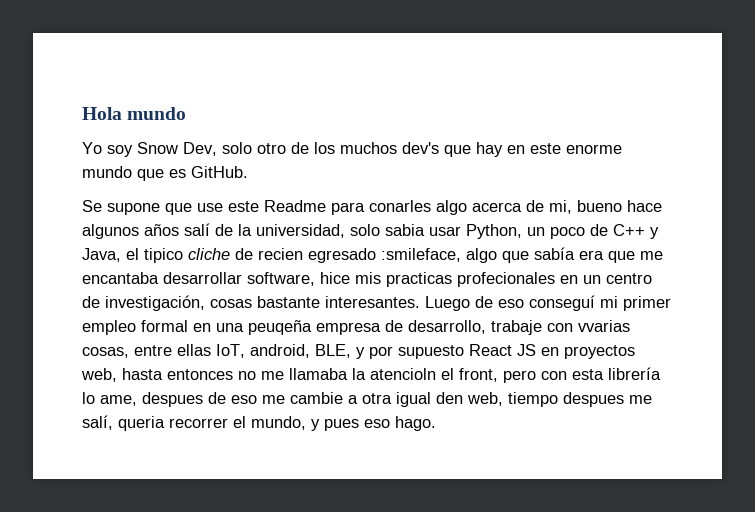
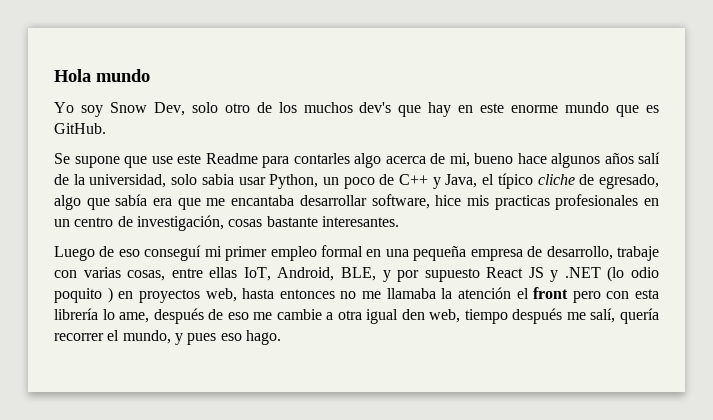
[369,200,431,212] conarles -> [293,153,350,164] contarles
[144,248,183,263] tipico -> [497,173,533,189] típico
[258,248,461,263] recien egresado :smileface, -> [599,174,659,189] egresado,
[457,272,555,287] profecionales -> [555,194,639,210] profesionales
(420, 302) none -> (399, 221) //
[248,320,312,335] peuqeña -> [413,246,467,261] pequeña
[578,320,630,332] vvarias -> [83,267,121,278] varias
[250,344,310,358] android, -> [277,267,335,281] Android,
(536, 350) none -> [550,266,659,282] [54,287,113,303] y .NET (lo odio poquito )
[370,368,498,382] atencioln el front, -> [457,287,569,299] atención el front
[142,392,203,407] despues -> [153,308,204,324] después
[563,392,624,407] despues -> [512,308,563,324] después
[118,416,165,431] queria -> [619,308,659,324] quería

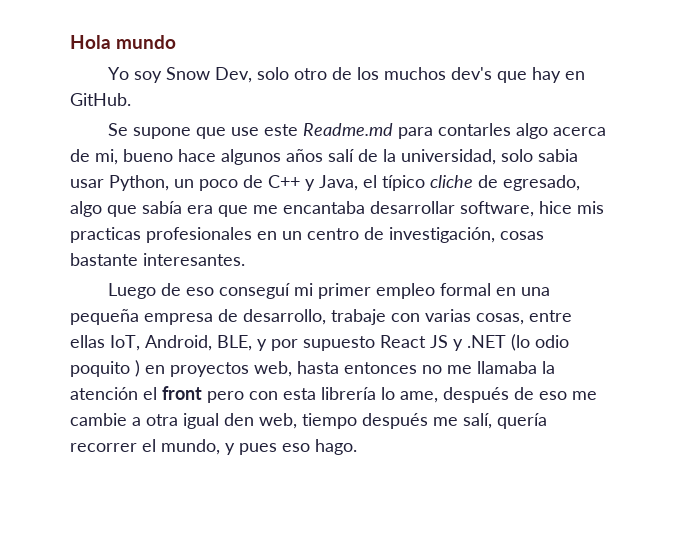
[480,102,659,117] este enorme mundo que es -> (585, 75) none
[205,153,258,164] Readme -> [302,123,393,136] Readme.md

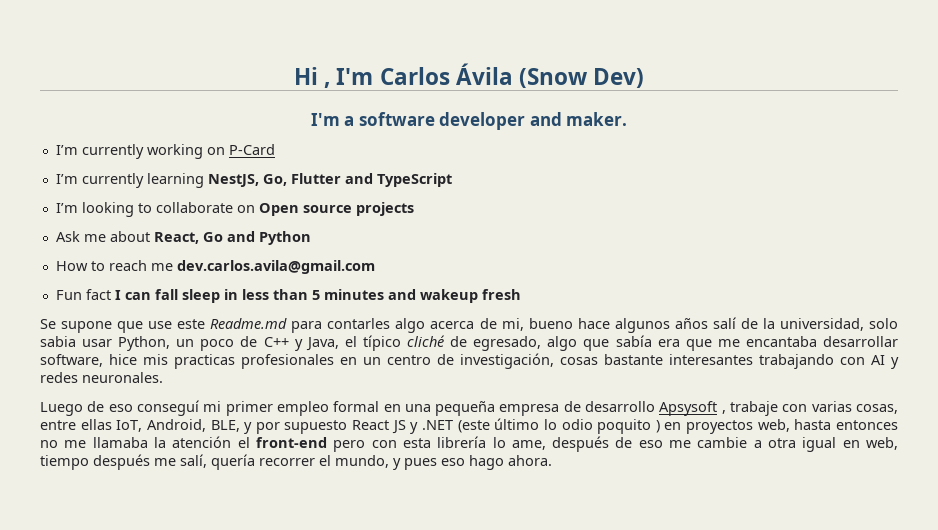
[70,35,177,49] [107,67,585,83] [70,93,131,106] Hola mundo // Yo soy Snow Dev, solo otro de los muchos dev's que hay en GitHub. -> [294,63,644,88] [310,112,628,130] [55,144,275,159] [55,173,452,188] [55,202,414,217] [55,231,311,245] [55,260,375,274] [55,289,521,303] Hi , I'm Carlos Ávila (Snow Dev) // I'm a software developer and maker. // I’m currently working on P-Card // I’m currently learning NestJS, Go, Flutter and TypeScript // I’m looking to collaborate on Open source projects // Ask me about React, Go and Python // How to reach me dev.carlos.avila@gmail.com // Fun fact I can fall sleep in less than 5 minutes and wakeup fresh
[430,175,473,188] cliche -> [407,335,446,347] cliché
[143,253,245,266] interesantes. -> [669,354,899,369] [40,372,163,383] interesantes trabajando con AI y redes neuronales.
[243,309,326,325] desarrollo, -> [585,401,726,416] desarrollo Apsysoft ,
[511,334,530,351] (lo -> [457,418,557,433] (este último lo
[162,386,202,400] front -> [255,437,327,448] front-end
[224,413,254,426] den -> [842,440,860,448] en
[315,439,357,455] hago. -> [469,455,552,470] hago ahora.

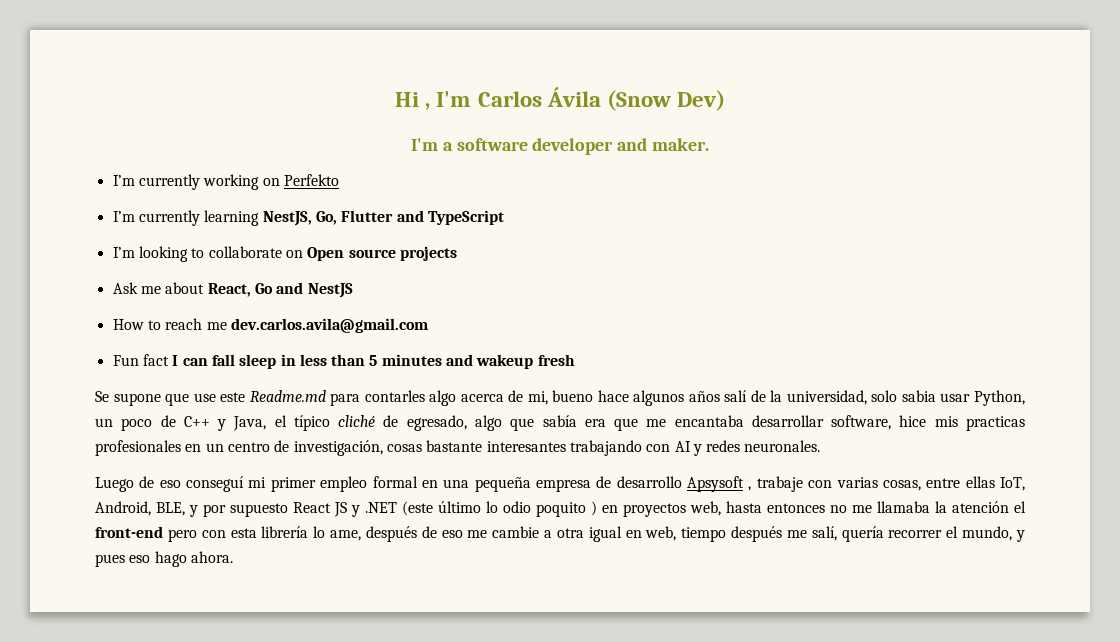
[228,144,275,155] P-Card -> [283,174,339,186] Perfekto
[258,231,311,245] Python -> [307,283,353,298] NestJS

